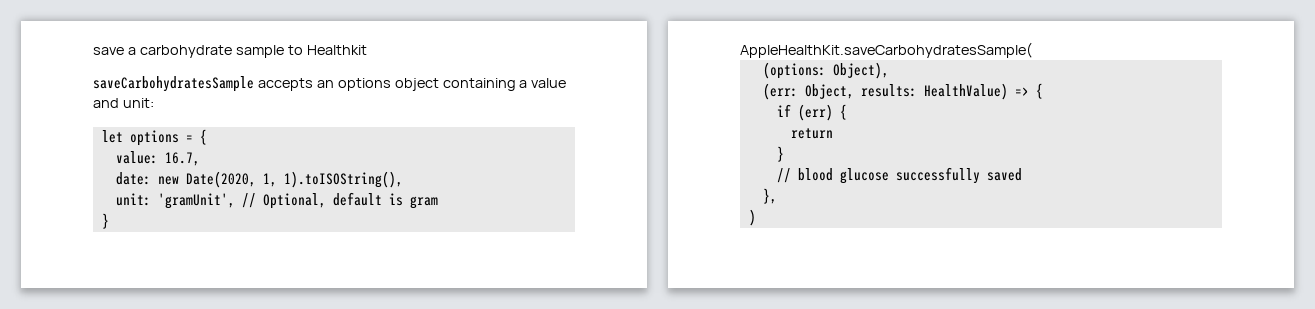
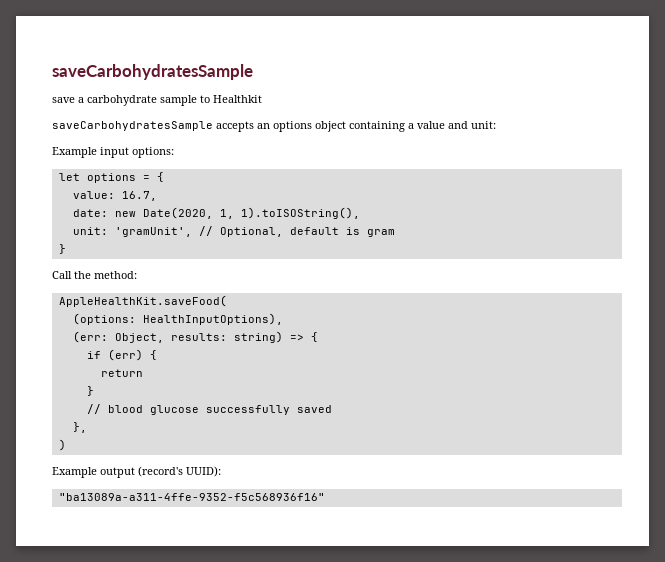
(93, 51) none -> [52,64,253,80] saveCarbohydratesSample //
(154, 103) none -> [52,147,174,158] // Example input options:
[740,42,1032,58] AppleHealthKit.saveCarbohydratesSample( -> [52,271,137,279] [58,295,227,307] Call the method: // AppleHealthKit.saveFood(
[832,62,889,79] Object), -> [142,313,283,325] HealthInputOptions),
[923,83,1008,100] HealthValue) -> [233,331,283,343] string)
(756, 217) none -> [52,466,221,478] [58,493,325,501] // Example output (record's UUID): // "ba13089a-a311-4ffe-9352-f5c568936f16"

